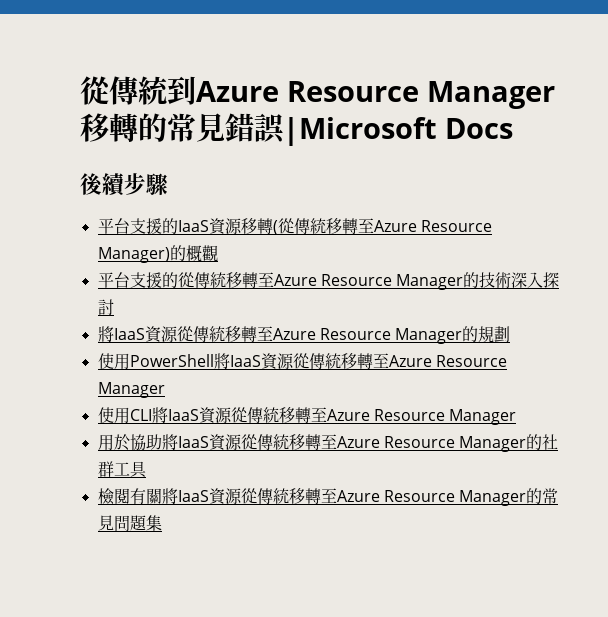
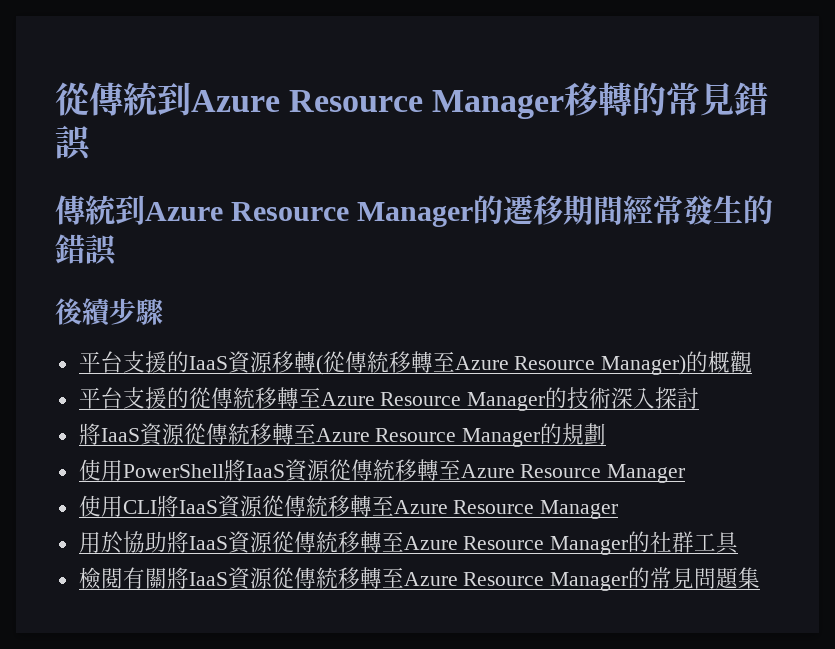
[283,117,513,146] |Microsoft Docs -> [55,195,774,227] [55,234,117,266] // 傳統到Azure Resource Manager的遷移期間經常發生的錯誤

